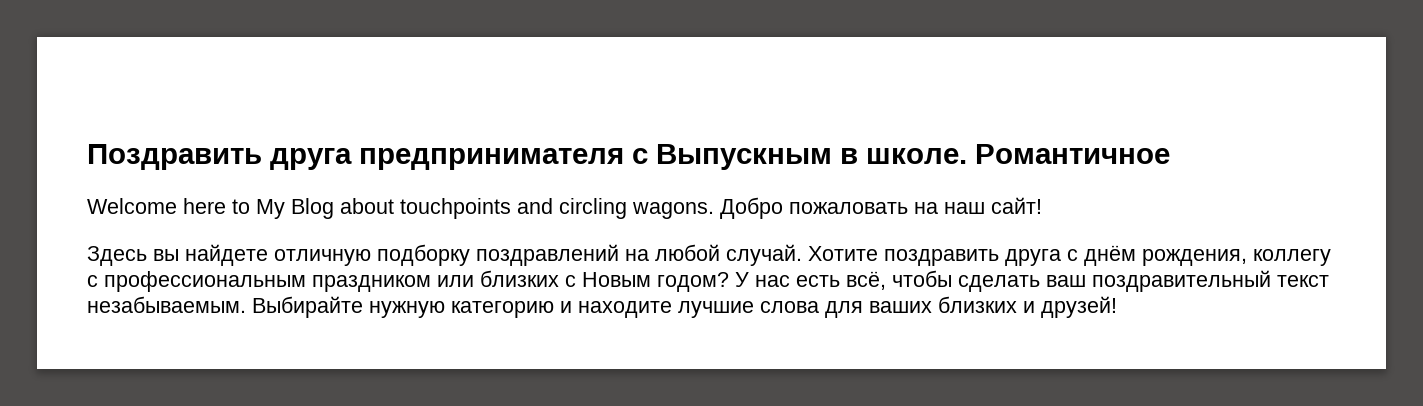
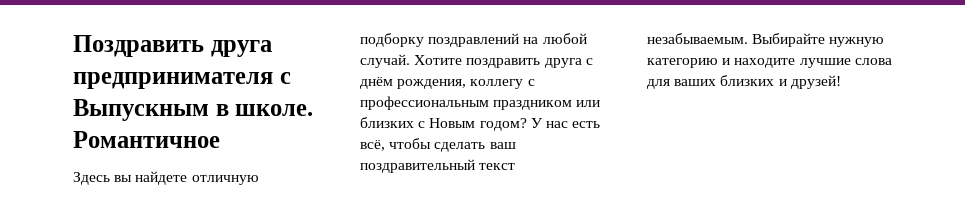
[87,197,1042,219] // Welcome here to My Blog about touchpoints and circling wagons. Добро пожаловать на наш сайт! -> (220, 139) none

